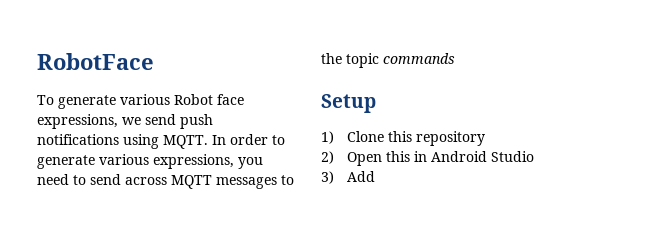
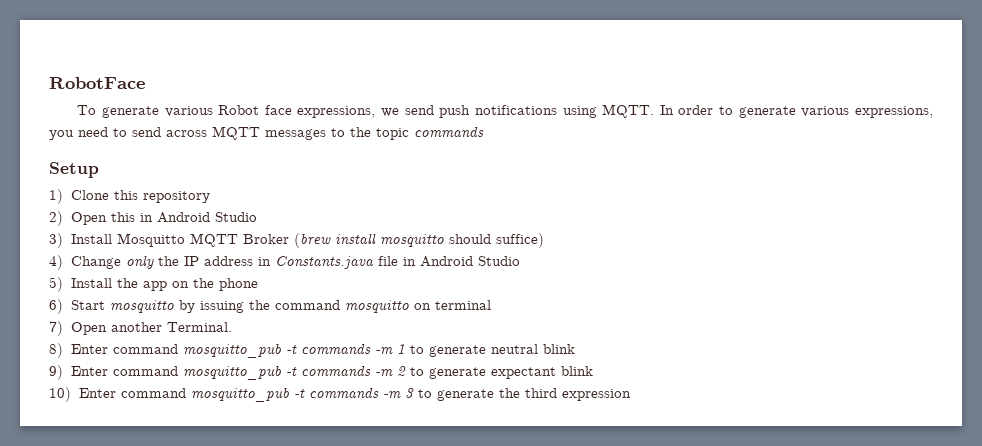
[346,171,375,182] Add -> [70,233,544,248] [49,255,520,270] [49,277,258,292] [49,299,491,314] [49,321,232,336] [49,343,575,358] [49,365,593,380] [49,387,631,402] Install Mosquitto MQTT Broker (brew install mosquitto should suffice) // 4) Change only the IP address in Constants.java file in Android Studio // 5) Install the app on the phone // 6) Start mosquitto by issuing the command mosquitto on terminal // 7) Open another Terminal. // 8) Enter command mosquitto_pub -t commands -m 1 to generate neutral blink // 9) Enter command mosquitto_pub -t commands -m 2 to generate expectant blink // 10) Enter command mosquitto_pub -t commands -m 3 to generate the third expression

